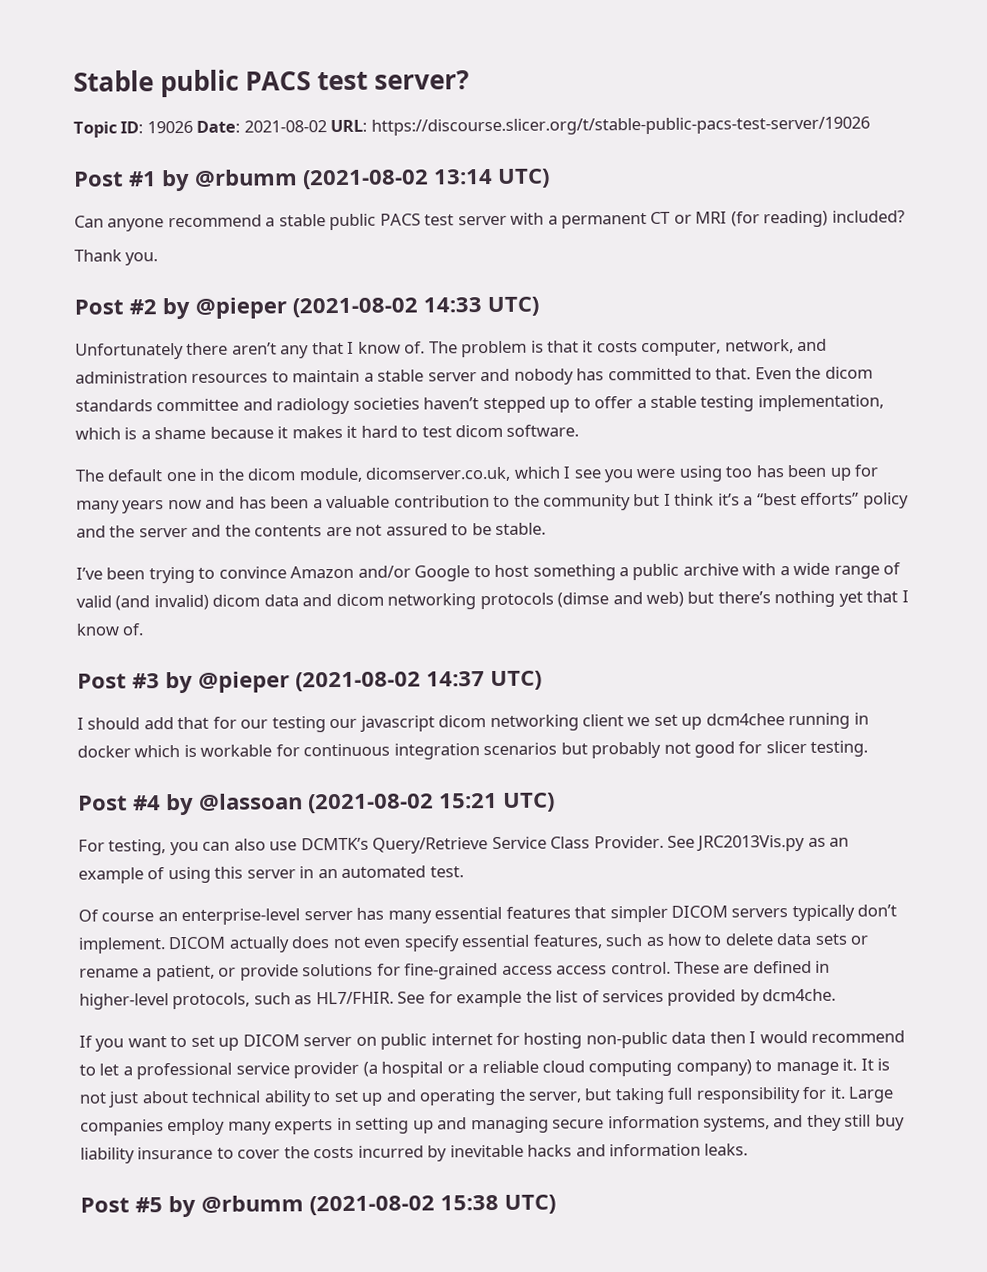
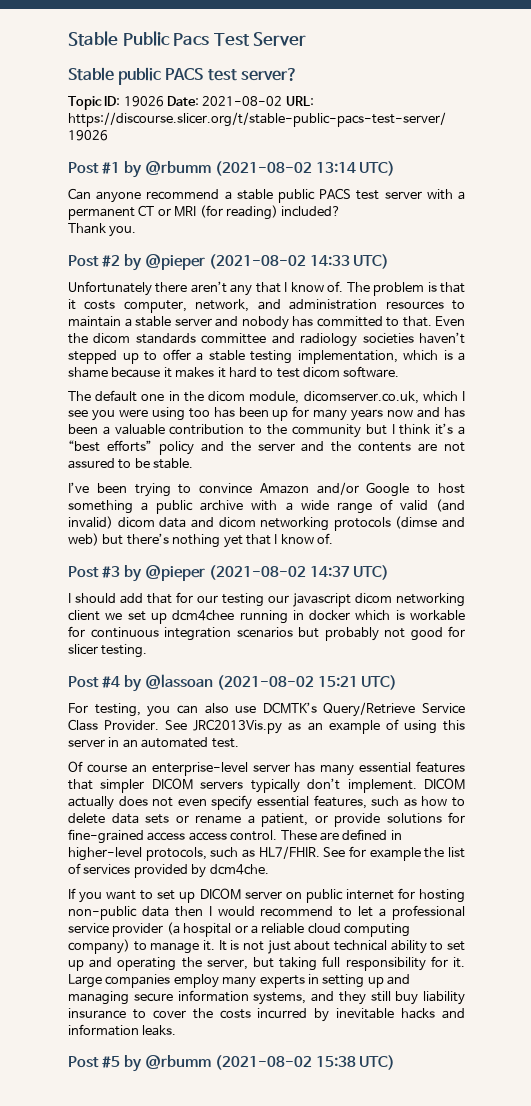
[73,70,154,92] Stable -> [68,31,307,46] [68,67,114,81] Stable Public Pacs Test Server // Stable

